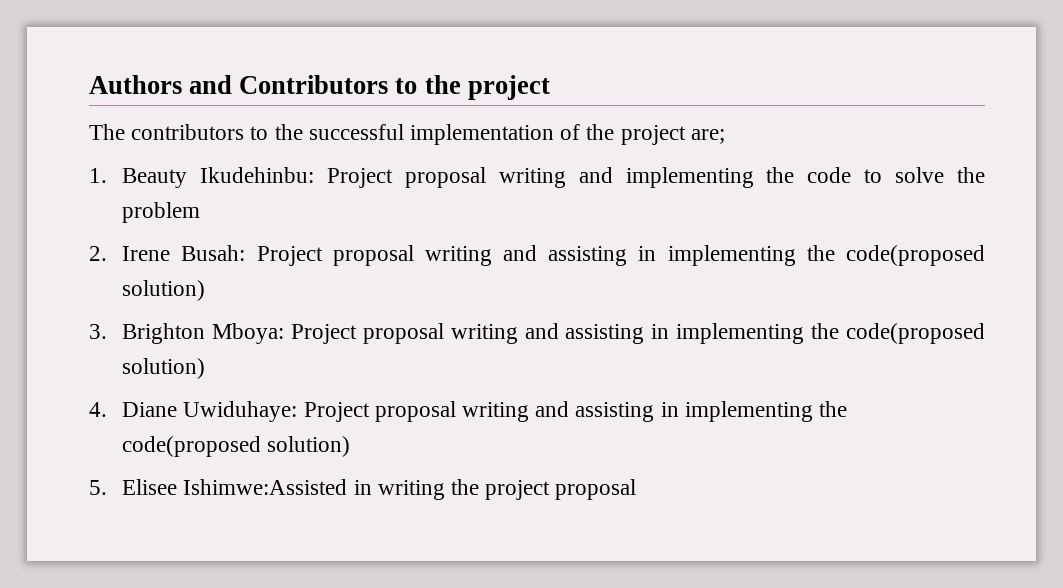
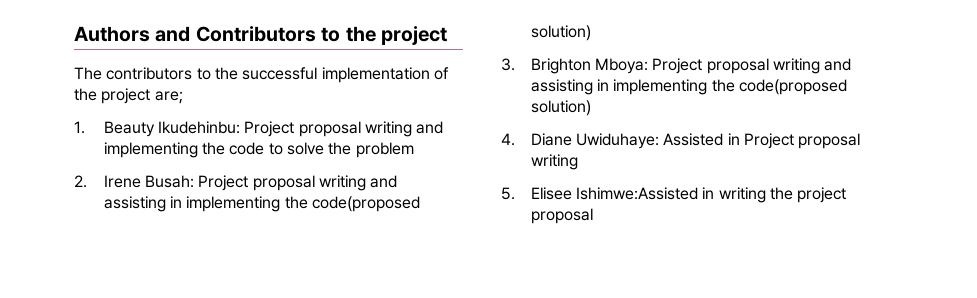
[303,401,848,422] [122,436,351,457] Project proposal writing and assisting in implementing the code(proposed solution) -> [663,133,861,149] [530,154,578,170] Assisted in Project proposal writing

